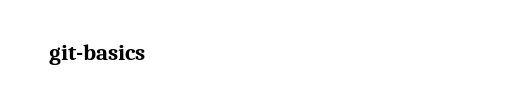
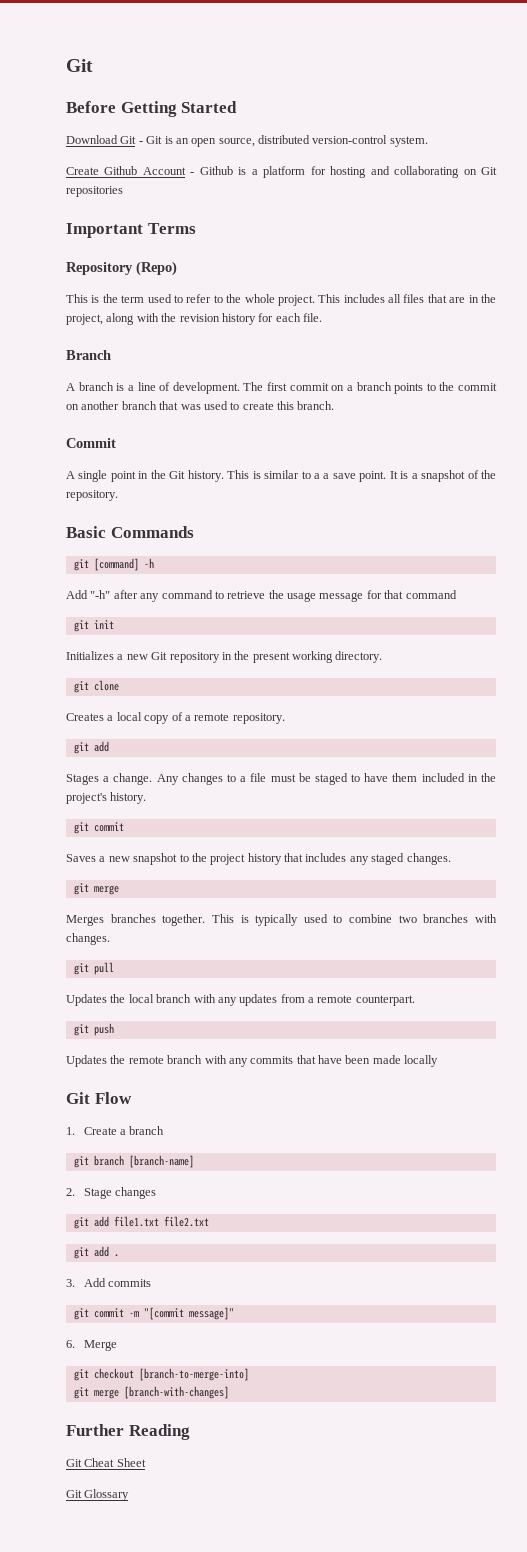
[49,44,145,65] git-basics -> [66,59,93,72] [66,101,238,117] [66,135,428,147] [66,166,497,178] [66,186,123,197] [66,223,196,238] [66,261,177,276] [66,294,497,306] [66,313,322,325] [66,350,111,360] [66,382,497,394] [66,401,335,410] [66,438,116,448] [66,470,496,482] [66,490,118,501] [66,526,194,538] [73,558,154,571] [66,590,457,602] [73,620,114,632] [66,651,383,663] [73,680,119,693] [66,712,285,724] [73,741,109,754] [66,773,496,785] [66,792,147,804] [73,822,124,834] [66,853,451,865] [73,883,119,895] [66,914,497,926] [66,933,110,945] [73,962,114,975] [66,994,415,1006] [73,1023,114,1036] [66,1055,439,1067] [66,1092,132,1104] [66,1126,165,1135] [73,1155,194,1168] [66,1187,156,1199] [73,1216,209,1229] [73,1246,119,1259] [66,1278,151,1287] [73,1307,234,1320] [66,1340,117,1351] [73,1368,249,1381] [73,1386,229,1399] [66,1424,190,1440] [66,1458,146,1467] [66,1489,130,1501] Git // Before Getting Started // Download Git - Git is an open source, distributed version-control system. // Create Github Account - Github is a platform for hosting and collaborating on Git repositories // Important Terms // Repository (Repo) // This is the term used to refer to the whole project. This includes all files that are in the project, along with the revision history for each file. // Branch // A branch is a line of development. The first commit on a branch points to the commit on another branch that was used to create this branch. // Commit // A single point in the Git history. This is similar to a a save point. It is a snapshot of the repository. // Basic Commands // git [command] -h // Add "-h" after any command to retrieve the usage message for that command // git init // Initializes a new Git repository in the present working directory. // git clone // Creates a local copy of a remote repository. // git add // Stages a change. Any changes to a file must be staged to have them included in the project's history. // git commit // Saves a new snapshot to the project history that includes any staged changes. // git merge // Merges branches together. This is typically used to combine two branches with changes. // git pull // Updates the local branch with any updates from a remote counterpart. // git push // Updates the remote branch with any commits that have been made locally // Git Flow // 1. Create a branch // git branch [branch-name] // 2. Stage changes // git add file1.txt file2.txt // git add . // 3. Add commits // git commit -m "[commit message]" // 6. Merge // git checkout [branch-to-merge-into] // git merge [branch-with-changes] // Further Reading // Git Cheat Sheet // Git Glossary

